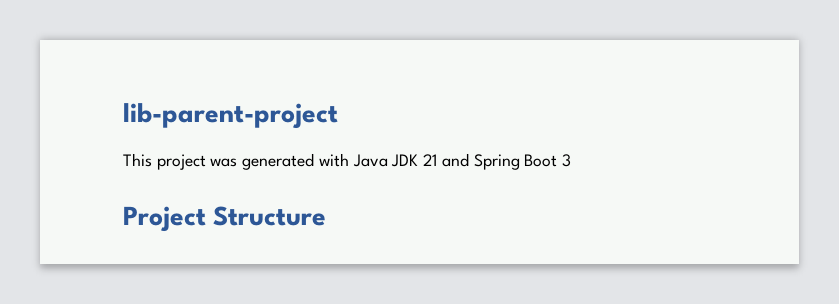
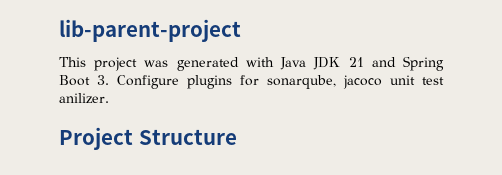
[561,154,571,167] 3 -> [97,75,444,89] [59,93,109,104] 3. Configure plugins for sonarqube, jacoco unit test anilizer.

